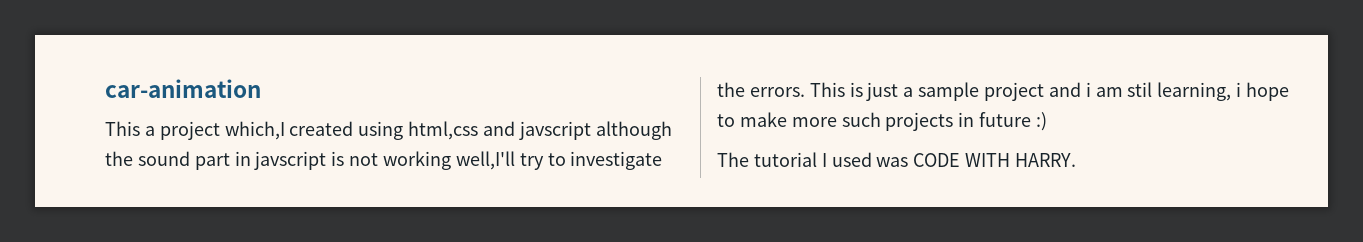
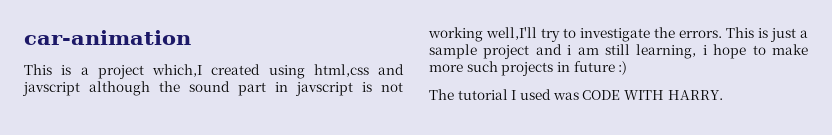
(140, 128) none -> [61,65,72,75] is
[1127,82,1153,97] stil -> [605,44,630,55] still

